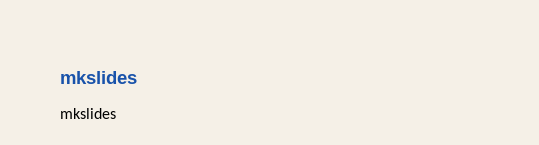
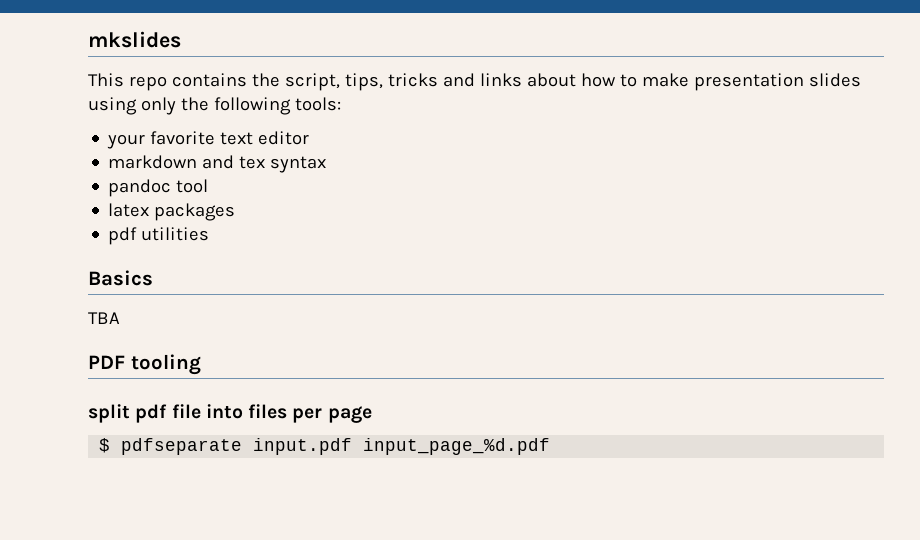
[60,108,116,119] mkslides -> [88,73,861,91] [88,97,341,115] [107,131,310,149] [108,155,327,173] [108,179,209,197] [108,203,236,221] [108,227,210,245] [88,270,153,286] [88,312,120,324] [88,354,201,375] [88,404,372,423] [99,438,551,455] This repo contains the script, tips, tricks and links about how to make presentation slides using only the following tools: // your favorite text editor // markdown and tex syntax // pandoc tool // latex packages // pdf utilities // Basics // TBA // PDF tooling // split pdf file into files per page // $ pdfseparate input.pdf input_page_%d.pdf

